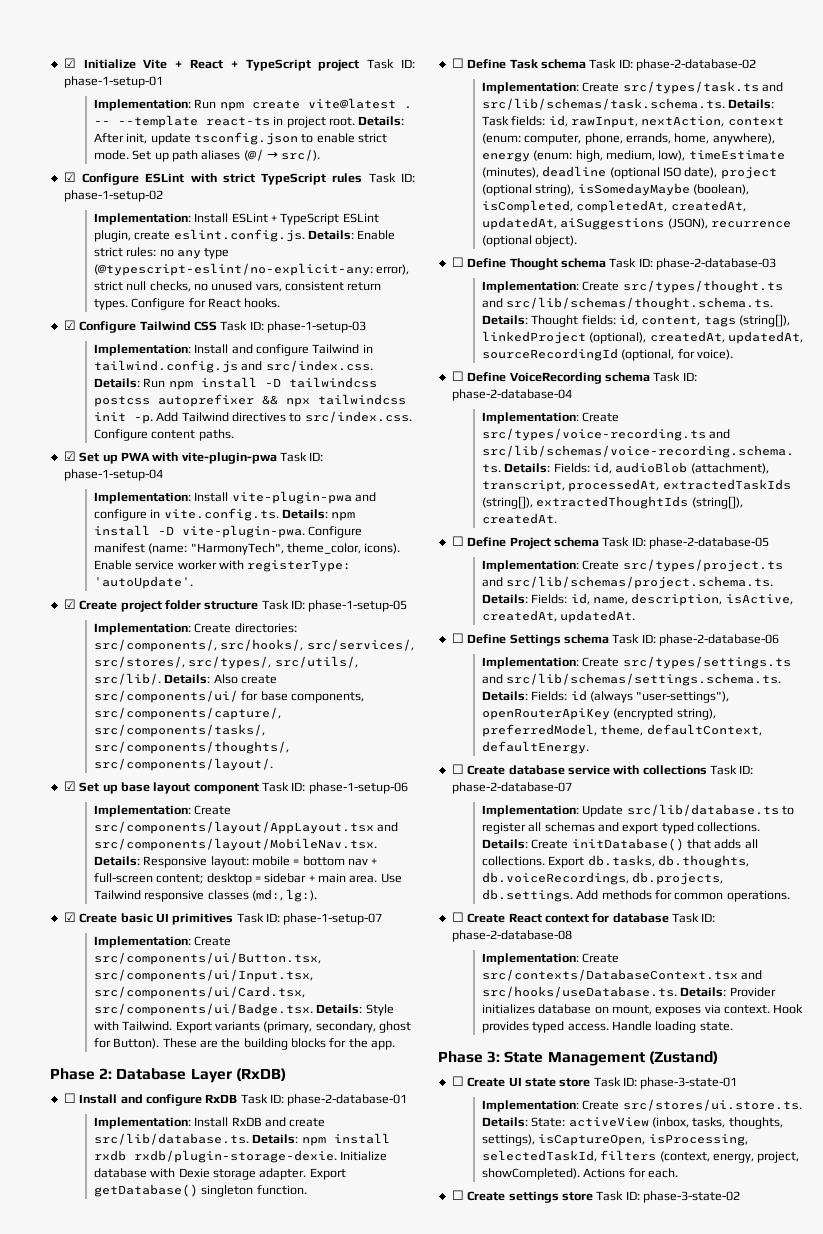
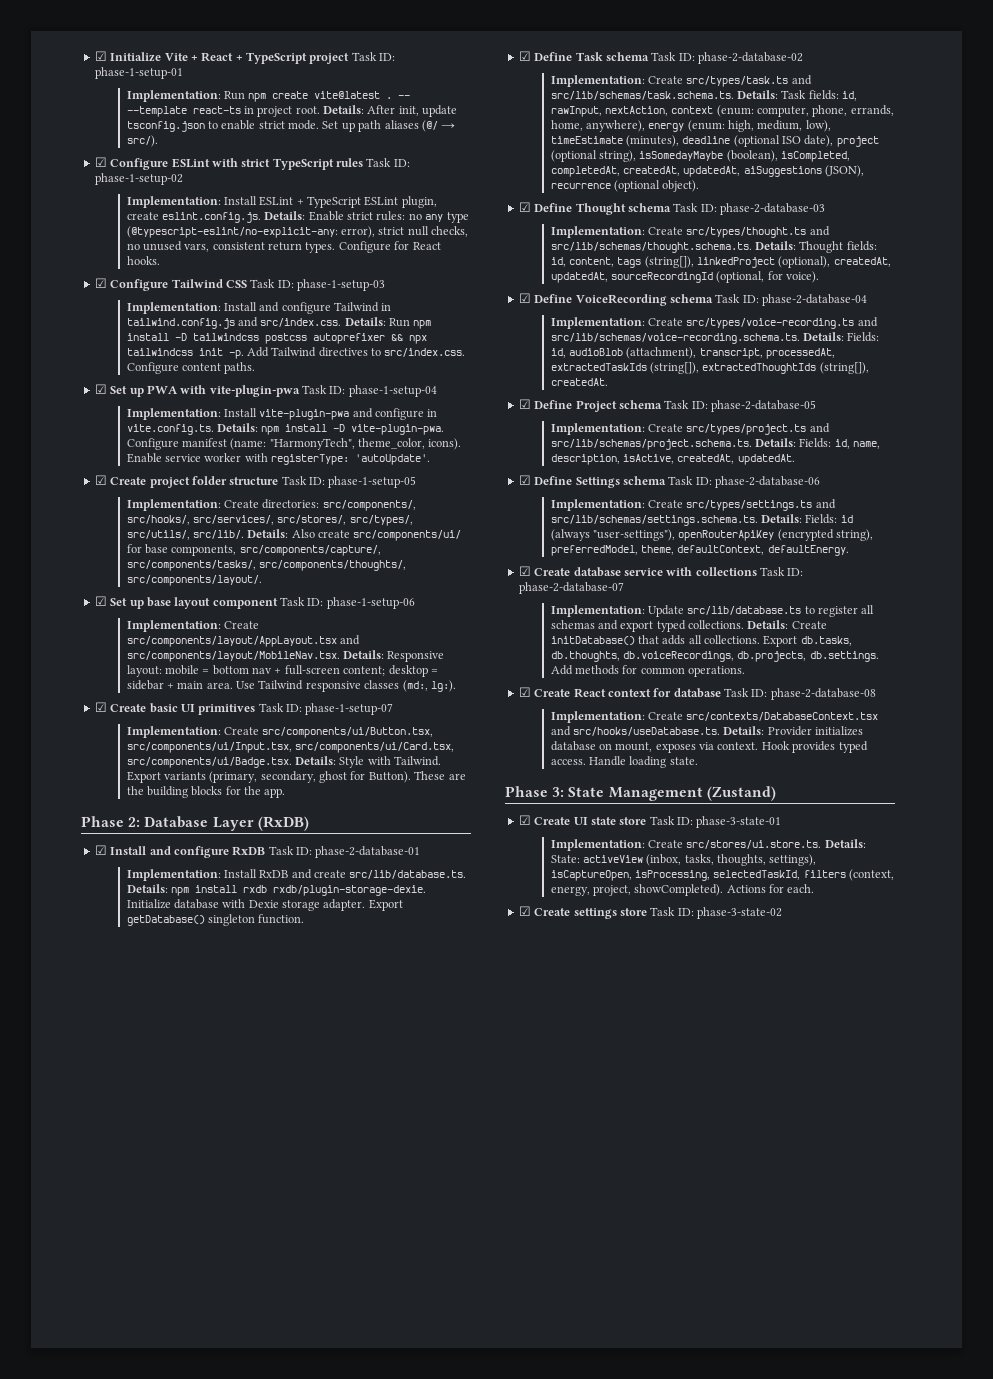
[63,1093,76,1103] ☐ -> [94,845,107,855] ☑
[451,58,464,68] ☐ -> [518,51,531,61] ☑
[451,257,464,267] ☐ -> [518,202,531,212] ☑
[451,371,464,381] ☐ -> [518,293,531,303] ☑
[451,536,464,546] ☐ -> [518,399,531,409] ☑
[451,633,464,643] ☐ -> [518,475,531,485] ☑
[451,764,464,774] ☐ -> [518,566,531,576] ☑
[451,912,464,922] ☐ -> [518,687,531,697] ☑
[451,1076,464,1086] ☐ -> [518,815,531,825] ☑
[451,1190,464,1200] ☐ -> [518,906,531,916] ☑

